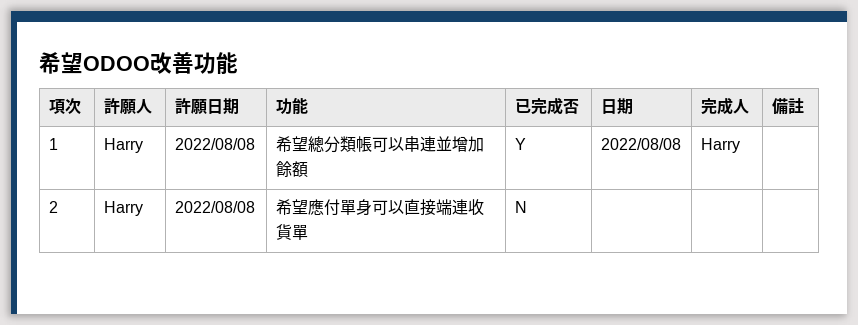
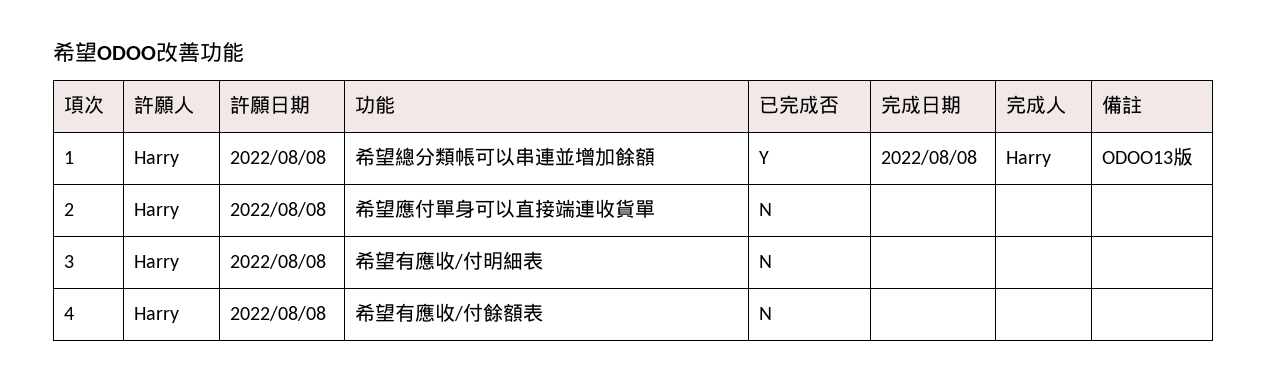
(579, 106) none -> [881,95,922,114] 完成
(740, 145) none -> [1102,147,1194,166] ODOO13版
(527, 207) none -> [64,255,75,268] [134,255,180,271] [230,254,327,269] [355,251,544,270] [759,255,773,268] [64,307,75,320] [134,307,180,323] [230,306,327,321] [355,303,544,322] [759,307,773,320] // 3 | Harry | 2022/08/08 | 希望有應收/付明細表 | N | | | // 4 | Harry | 2022/08/08 | 希望有應收/付餘額表 | N | | |

